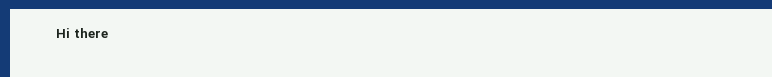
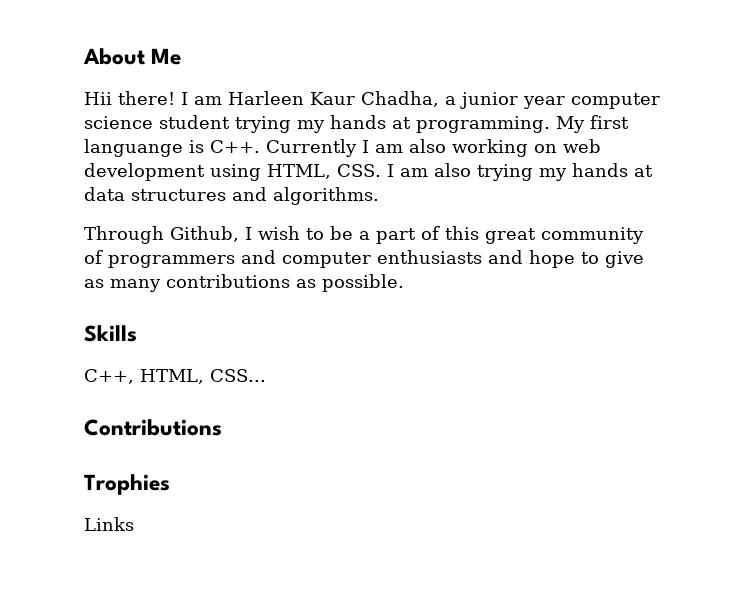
[56,28,108,38] Hi there -> [83,48,182,65] [84,91,660,109] [84,115,629,133] [84,139,601,157] [84,163,653,181] [84,187,379,205] [84,226,644,244] [84,250,644,268] [84,274,404,292] [84,325,137,342] [84,369,266,384] [84,419,222,436] [84,474,170,495] [84,517,134,531] About Me // Hii there! I am Harleen Kaur Chadha, a junior year computer science student trying my hands at programming. My first languange is C++. Currently I am also working on web development using HTML, CSS. I am also trying my hands at data structures and algorithms. // Through Github, I wish to be a part of this great community of programmers and computer enthusiasts and hope to give as many contributions as possible. // Skills // C++, HTML, CSS... // Contributions // Trophies // Links

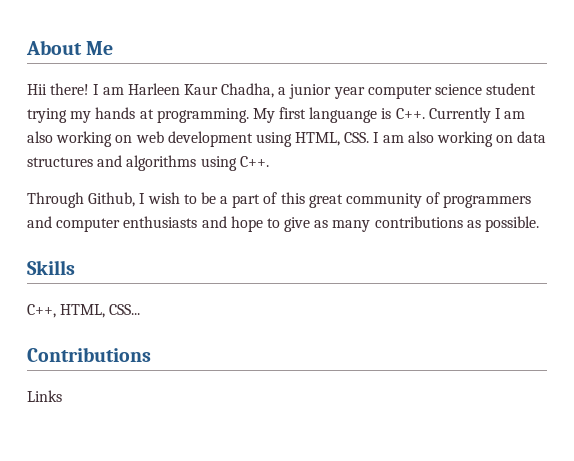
[477,163,653,181] [84,187,379,205] trying my hands at data structures and algorithms. -> [437,131,547,147] [27,155,269,171] working on data structures and algorithms using C++.
[84,474,170,495] // Trophies -> (151, 354) none

